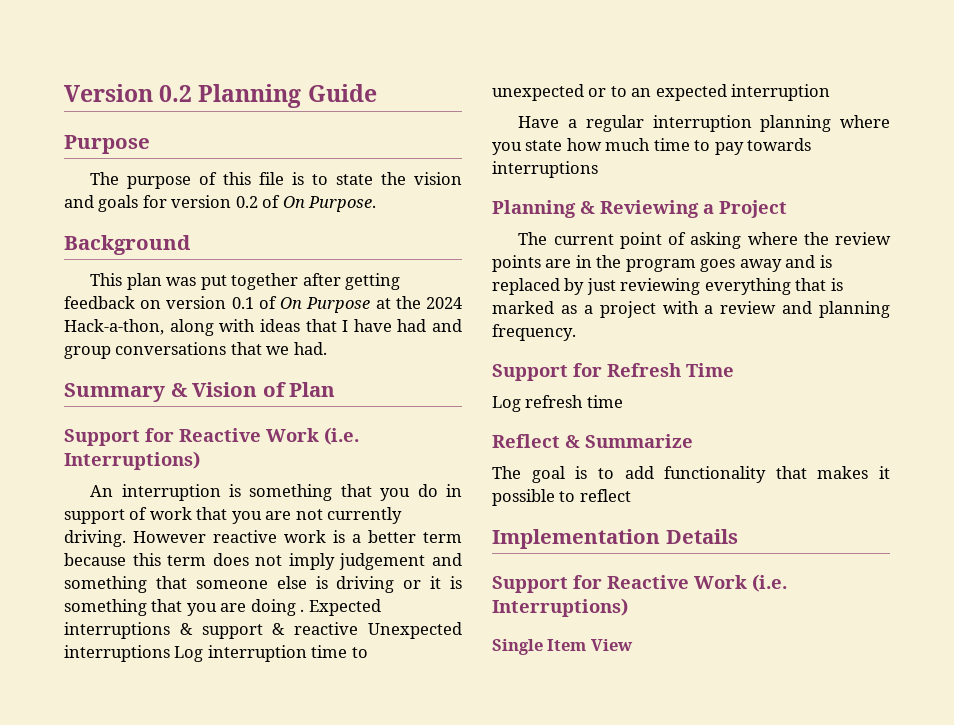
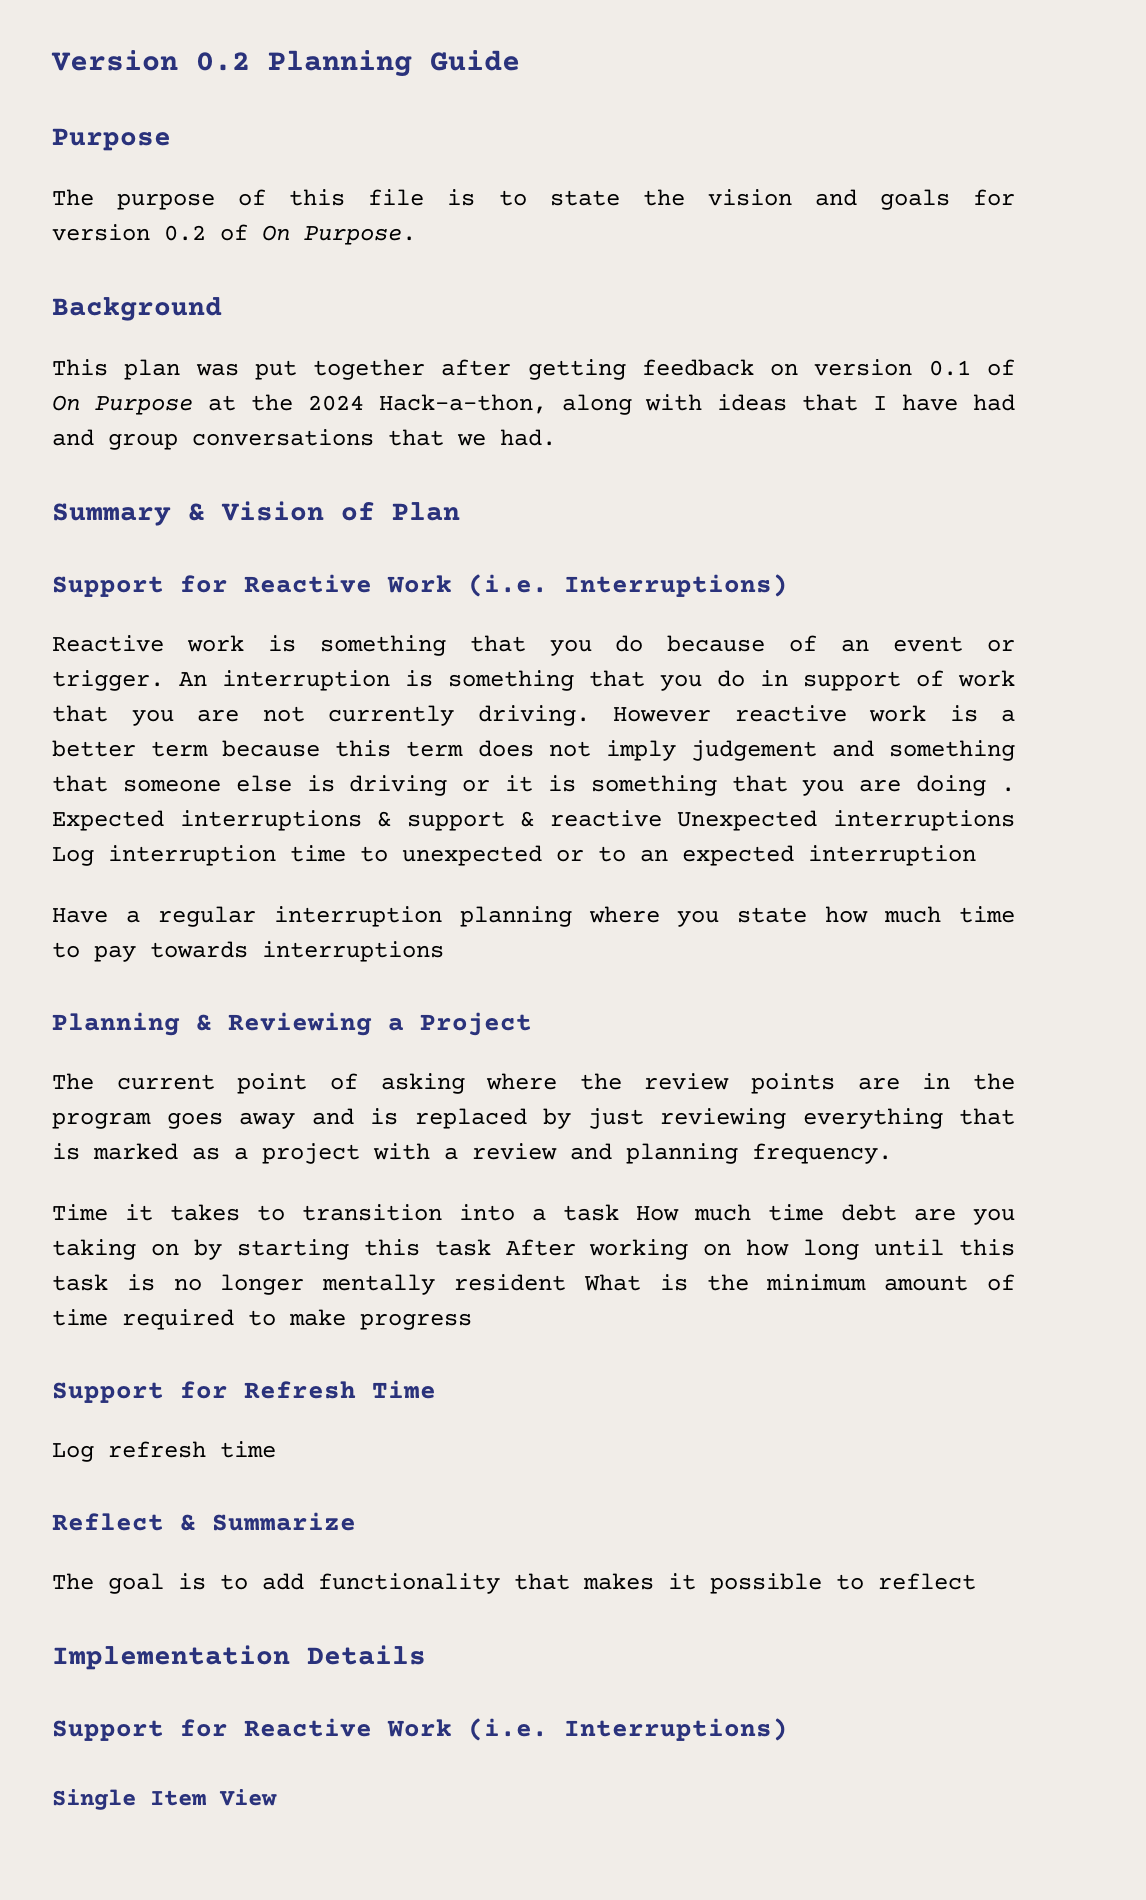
(200, 460) none -> [52,635,1015,656] [52,670,164,691] Reactive work is something that you do because of an event or trigger.
(576, 332) none -> [52,1204,1015,1225] [52,1239,1015,1260] [52,1274,1016,1295] [52,1309,472,1330] // Time it takes to transition into a task How much time debt are you taking on by starting this task After working on how long until this task is no longer mentally resident What is the minimum amount of time required to make progress

